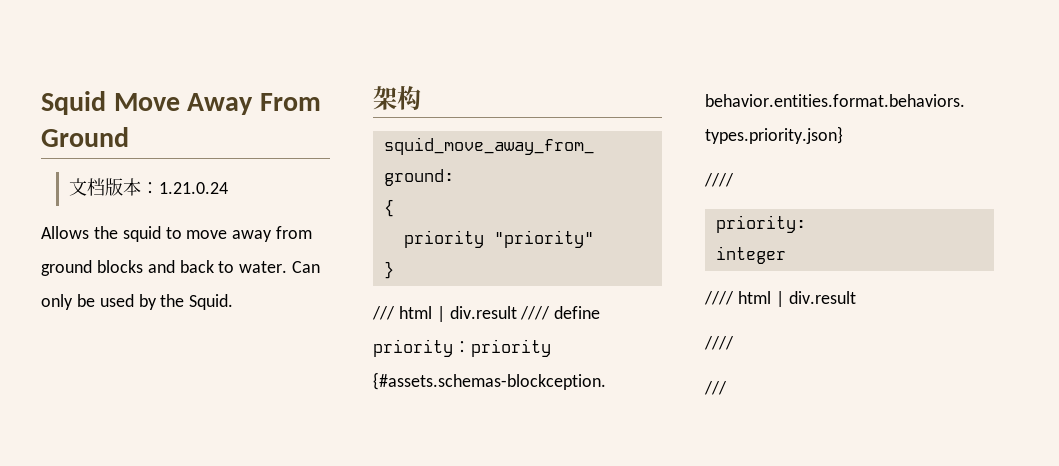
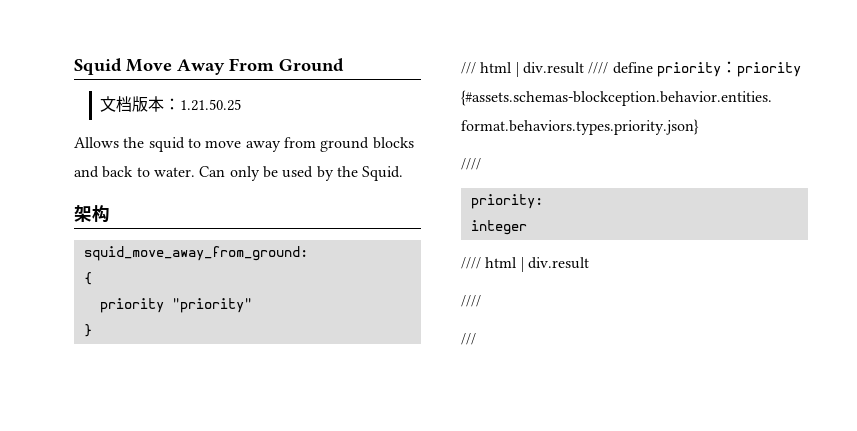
[158,182,228,194] 1.21.0.24 -> [180,99,242,111] 1.21.50.25

